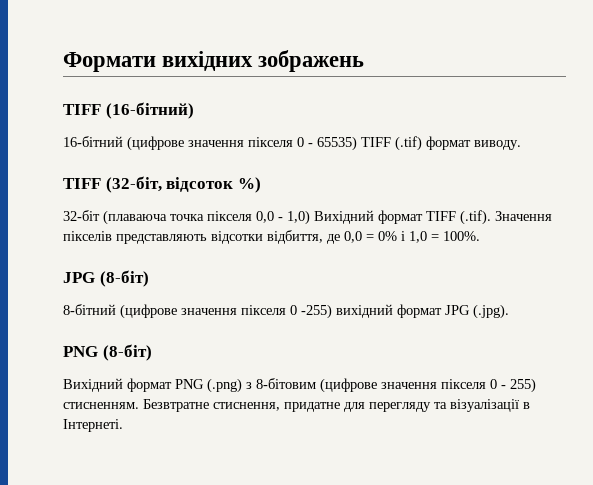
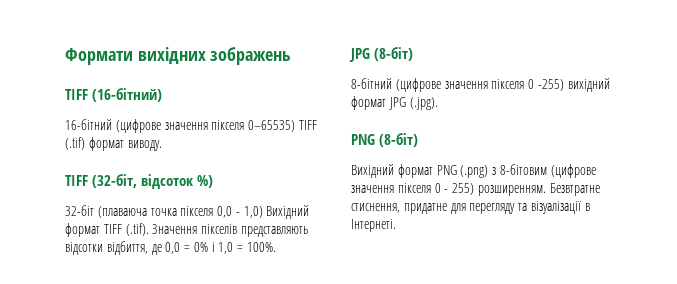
[297,136,357,151] 0 - 65535) -> [248,120,296,132] 0–65535)
[63,402,139,409] стисненням. -> [477,185,546,196] розширенням.

